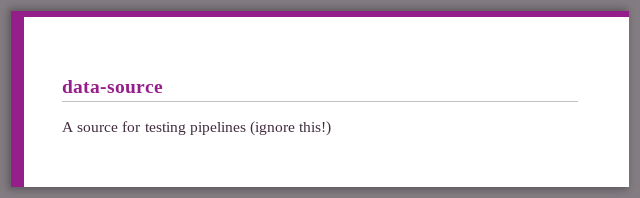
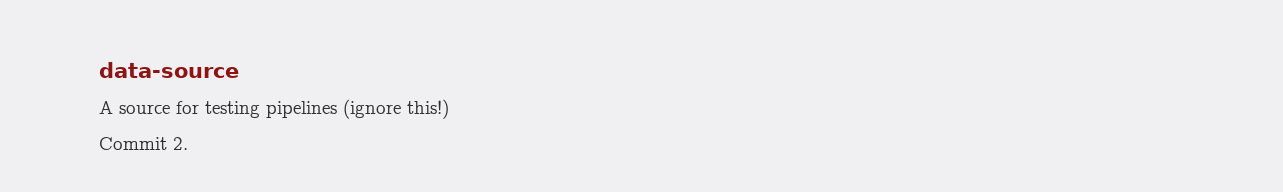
(332, 128) none -> [99,137,188,150] // Commit 2.

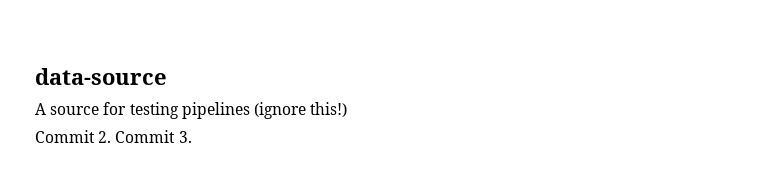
(188, 143) none -> [115,130,192,143] Commit 3.

